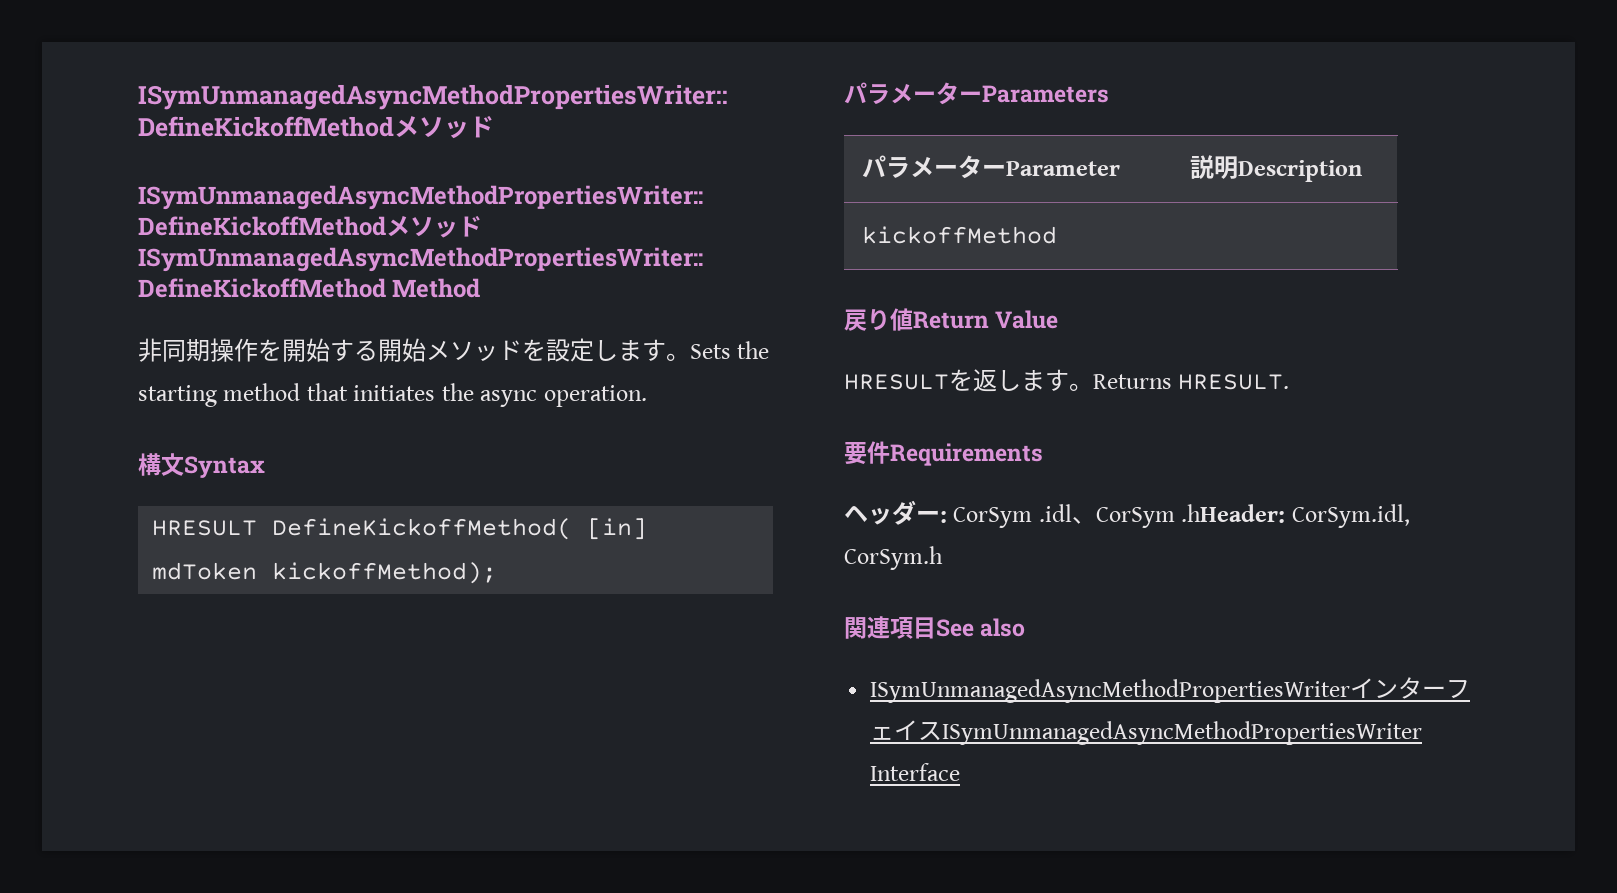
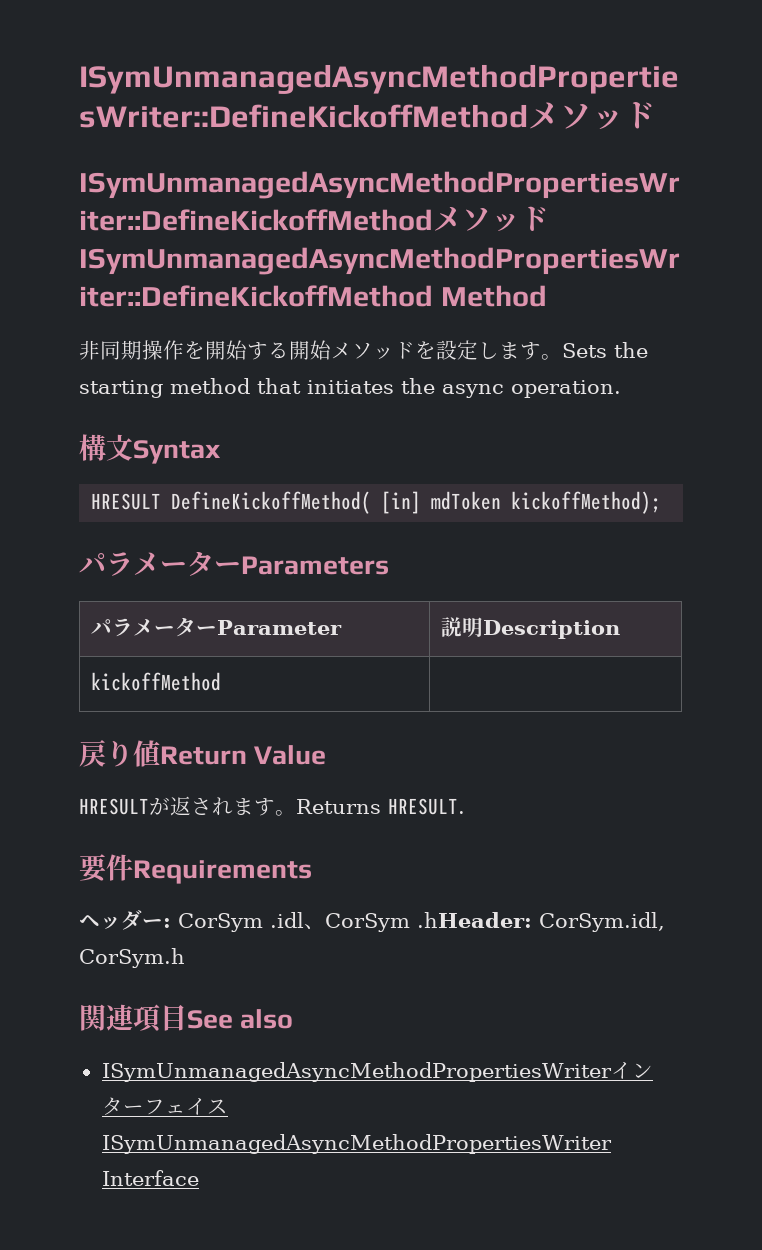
[949,369,1021,392] を返し -> [149,796,233,816] が返され

